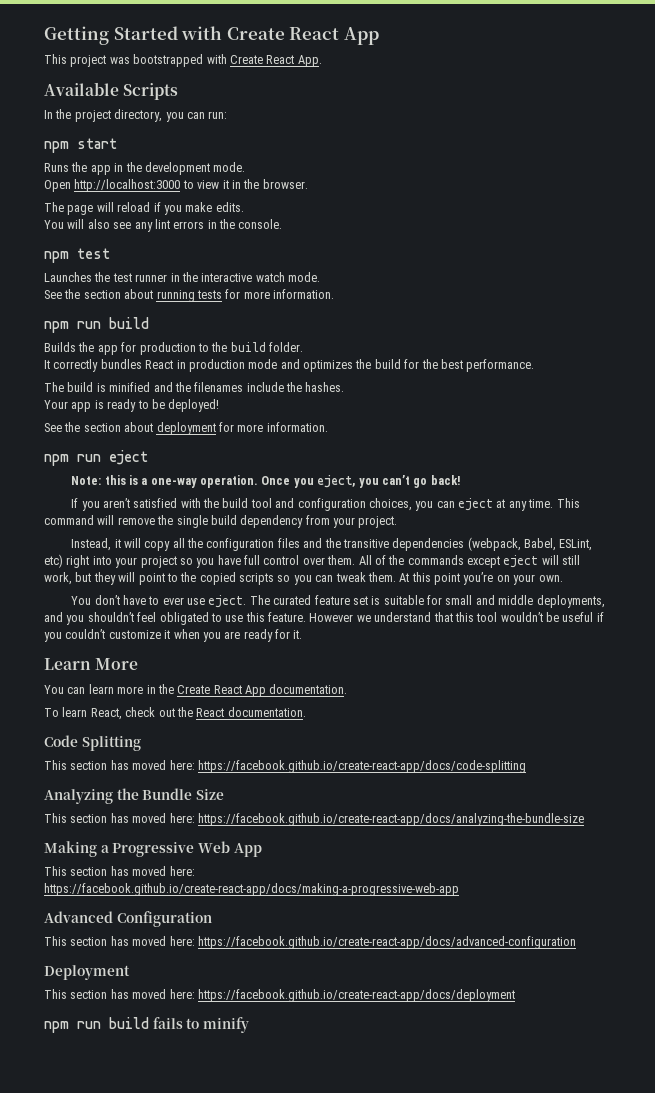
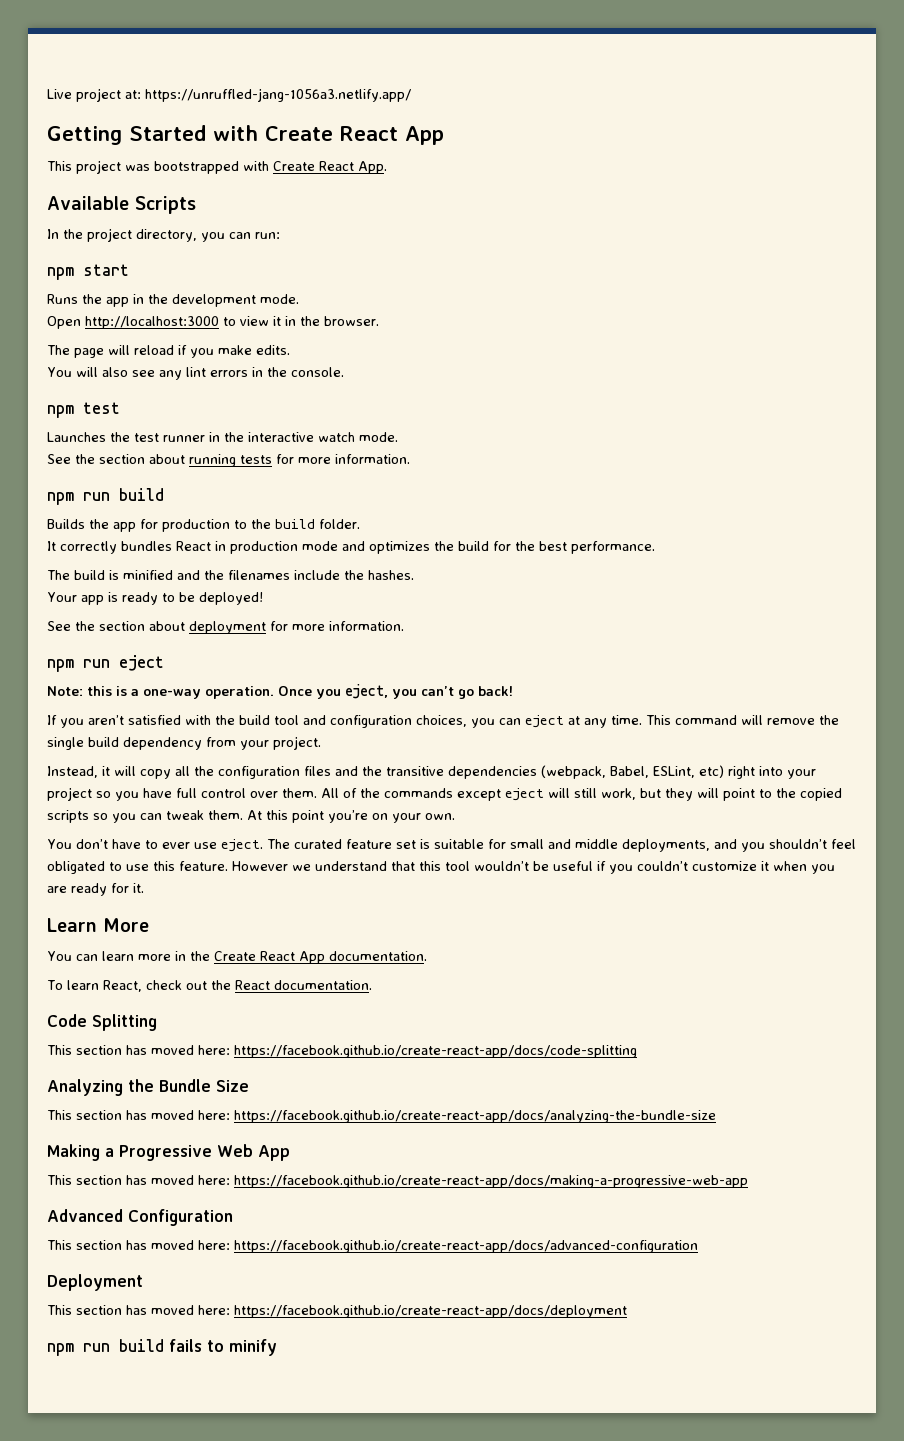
(44, 35) none -> [47,88,411,102] Live project at: https://unruffled-jang-1056a3.netlify.app/ //

